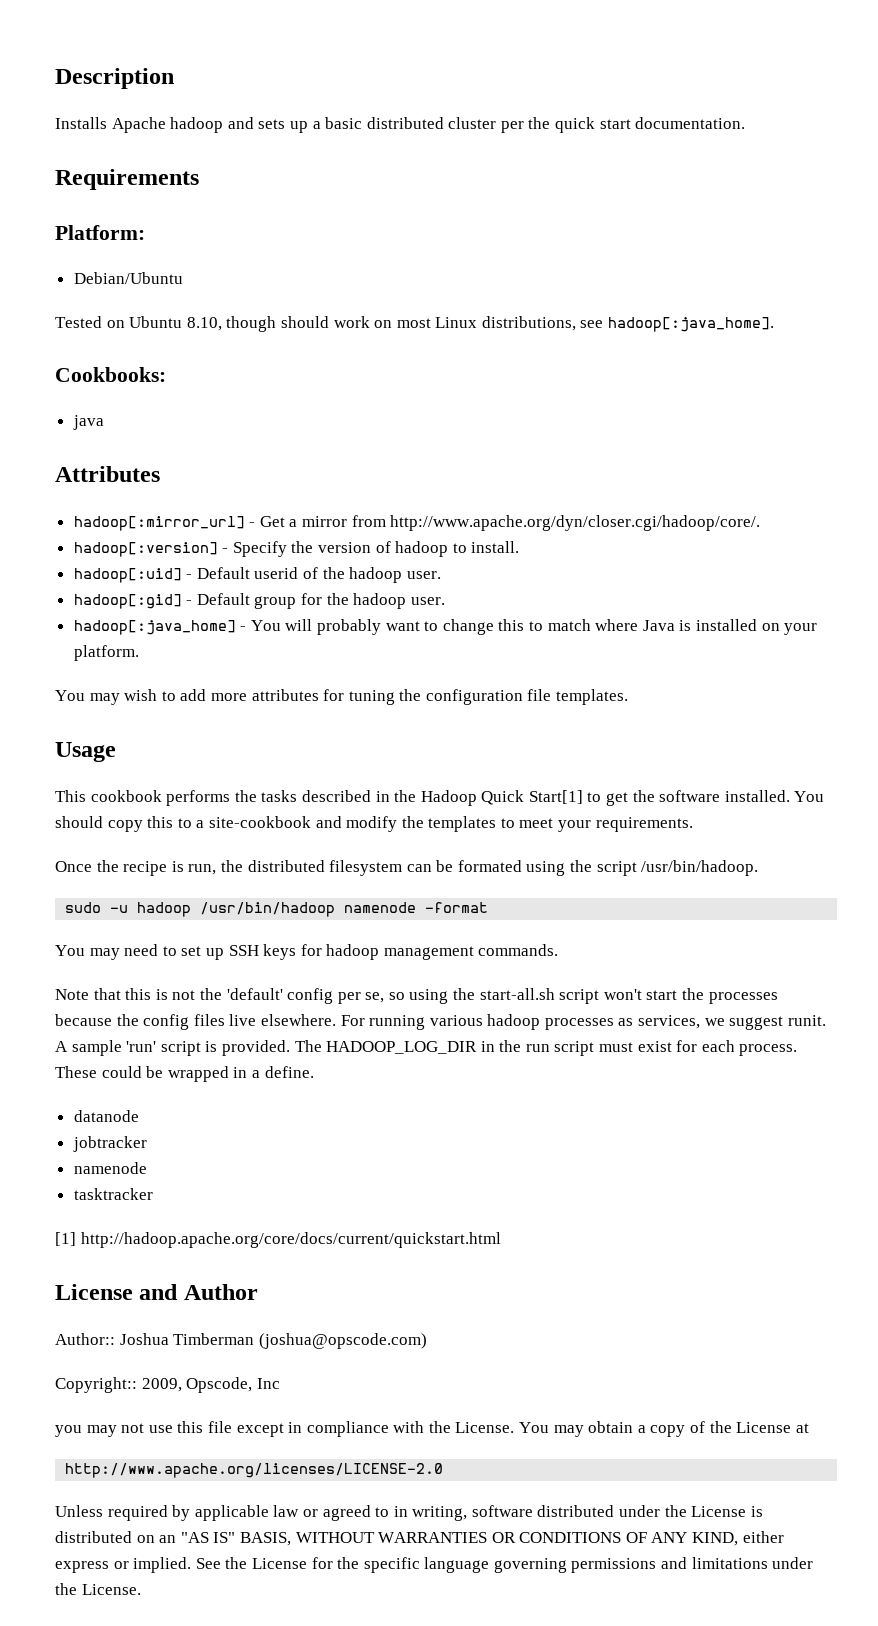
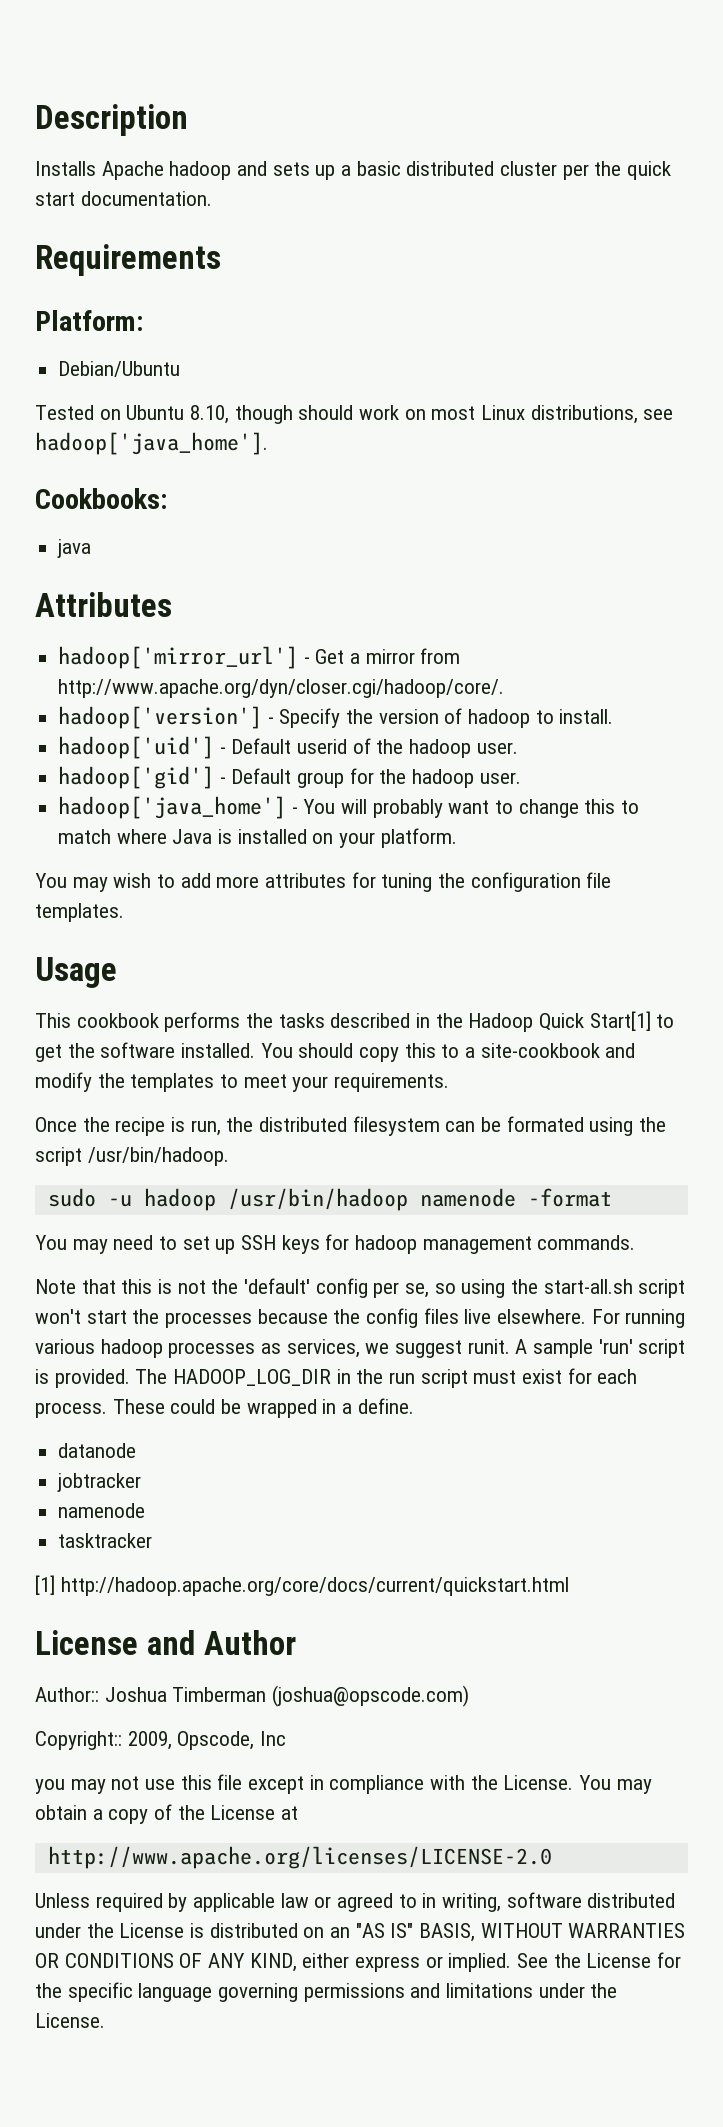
[608,317,775,332] hadoop[:java_home]. -> [35,432,268,455] hadoop['java_home'].
[73,516,245,531] hadoop[:mirror_url] -> [58,646,299,669] hadoop['mirror_url']
[73,542,218,557] hadoop[:version] -> [58,706,263,729] hadoop['version']
[73,568,182,583] hadoop[:uid] -> [58,736,215,759] hadoop['uid']
[73,594,182,609] hadoop[:gid] -> [58,766,215,789] hadoop['gid']
[73,620,236,635] hadoop[:java_home] -> [58,796,287,819] hadoop['java_home']

